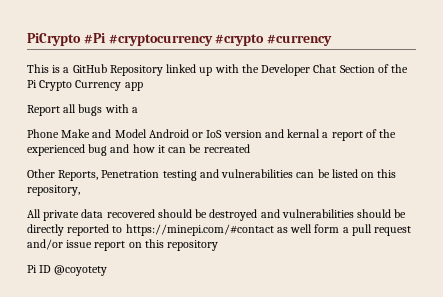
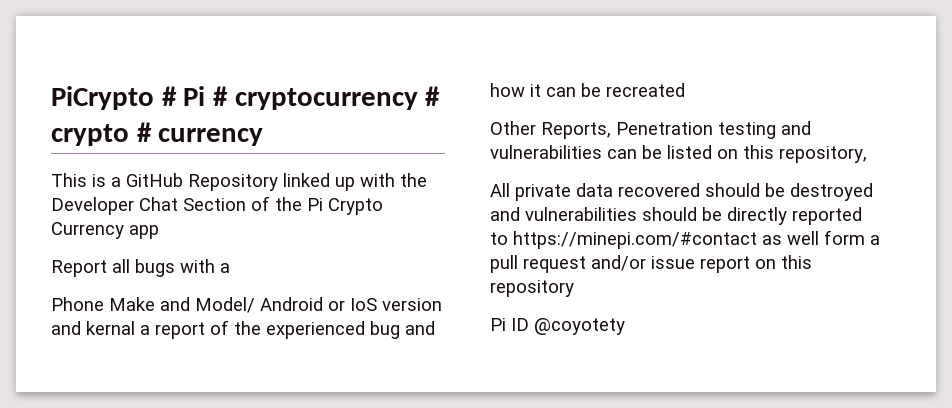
[83,33,333,46] #Pi #cryptocurrency #crypto #currency -> [161,86,441,110] [51,122,264,146] # Pi # cryptocurrency # crypto # currency
[114,129,147,138] Model -> [195,297,255,313] Model/

